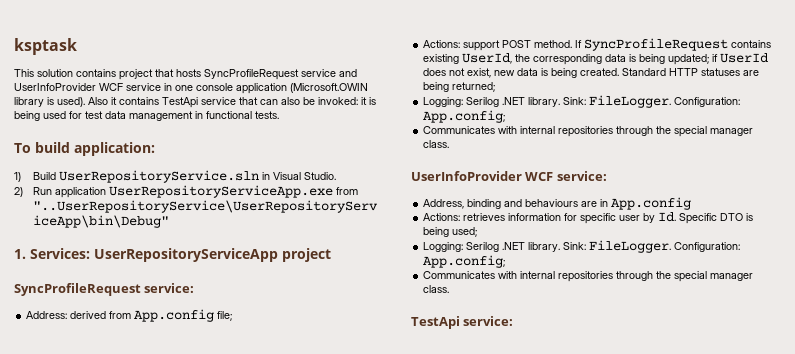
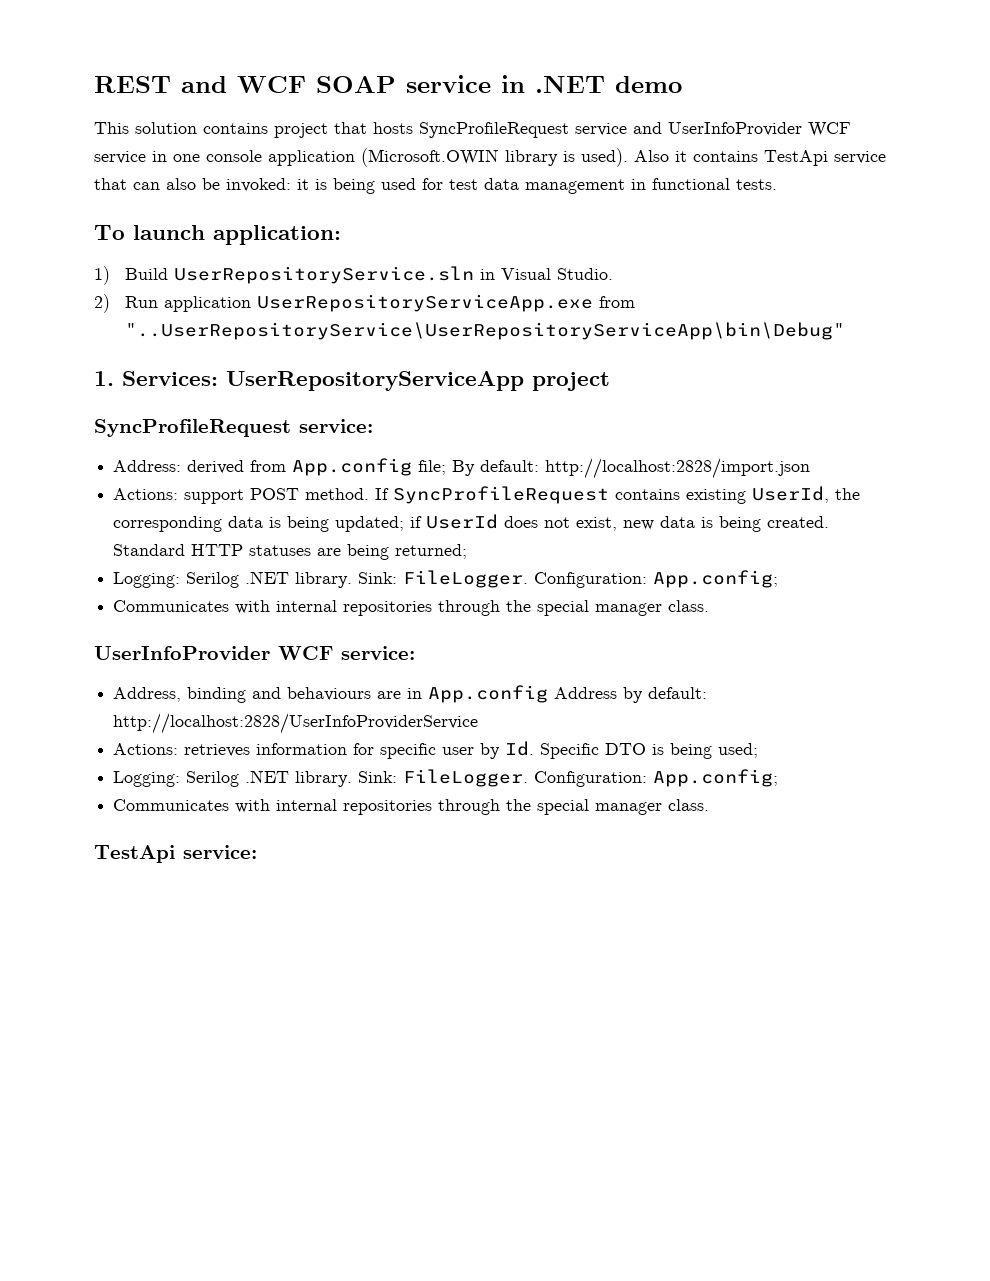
[14,38,77,55] ksptask -> [94,75,682,93] REST and WCF SOAP service in .NET demo
[34,142,70,153] build -> [133,225,205,240] launch
(233, 316) none -> [452,458,811,479] By default: http://localhost:2828/import.json
(692, 203) none -> [554,687,708,703] [113,713,479,734] Address by default: http://localhost:2828/UserInfoProviderService

